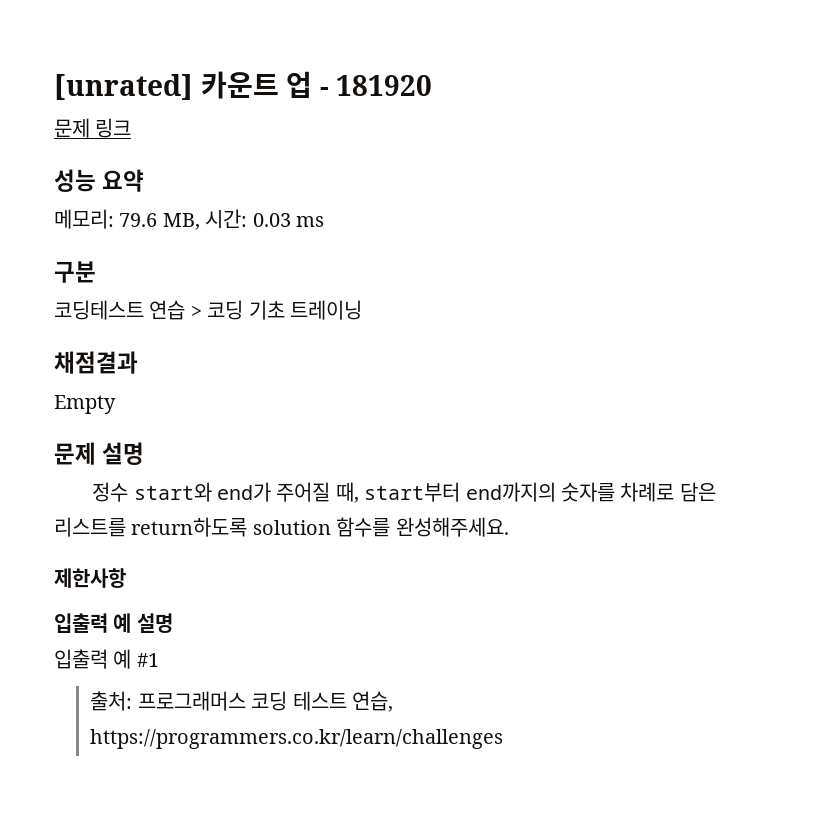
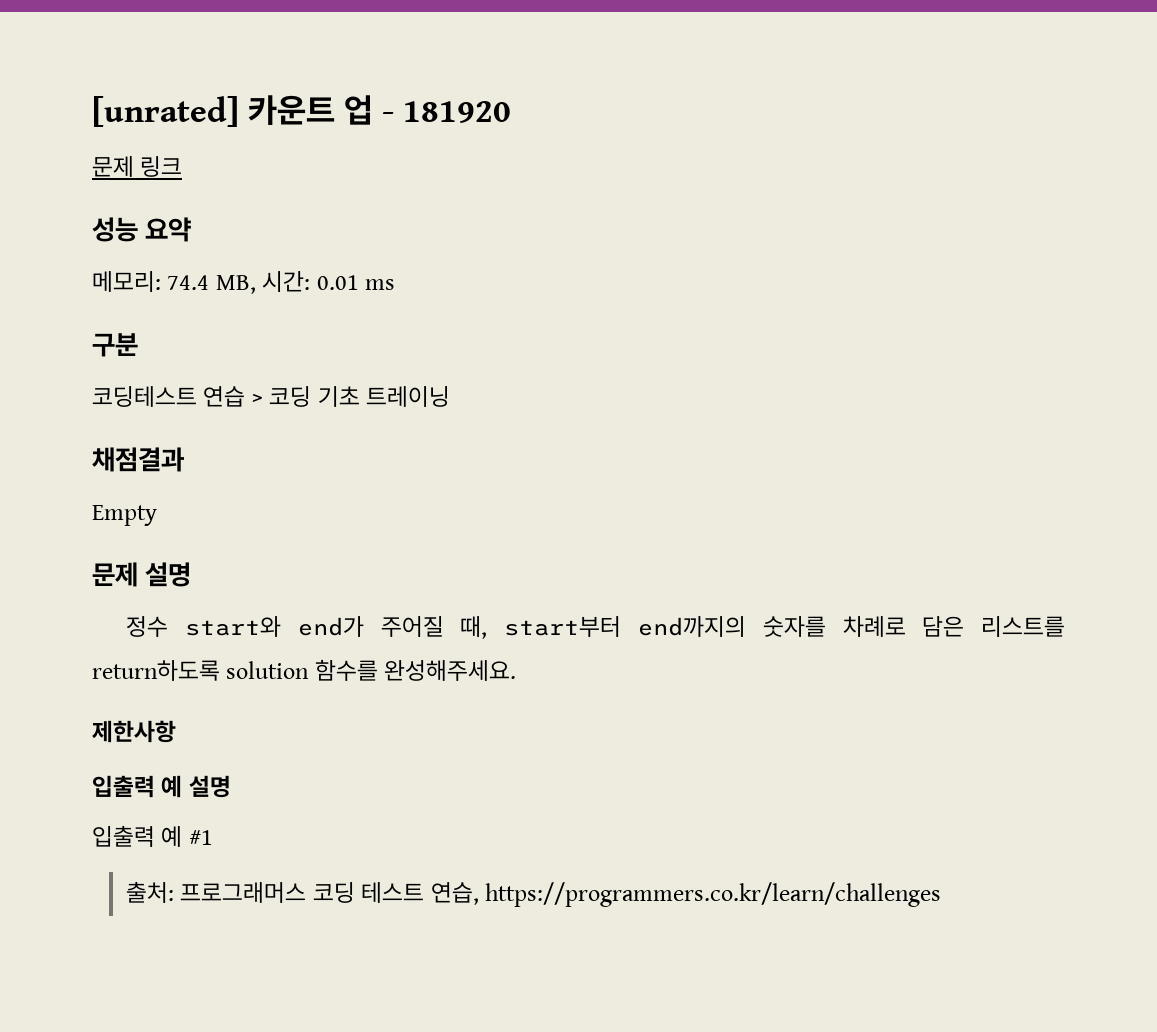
[119,213,158,227] 79.6 -> [167,275,210,290] 74.4
[252,213,291,227] 0.03 -> [316,275,359,290] 0.01

